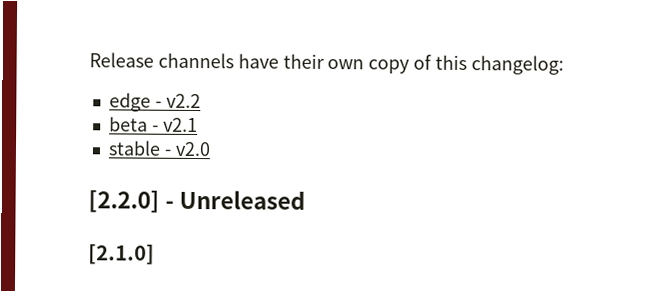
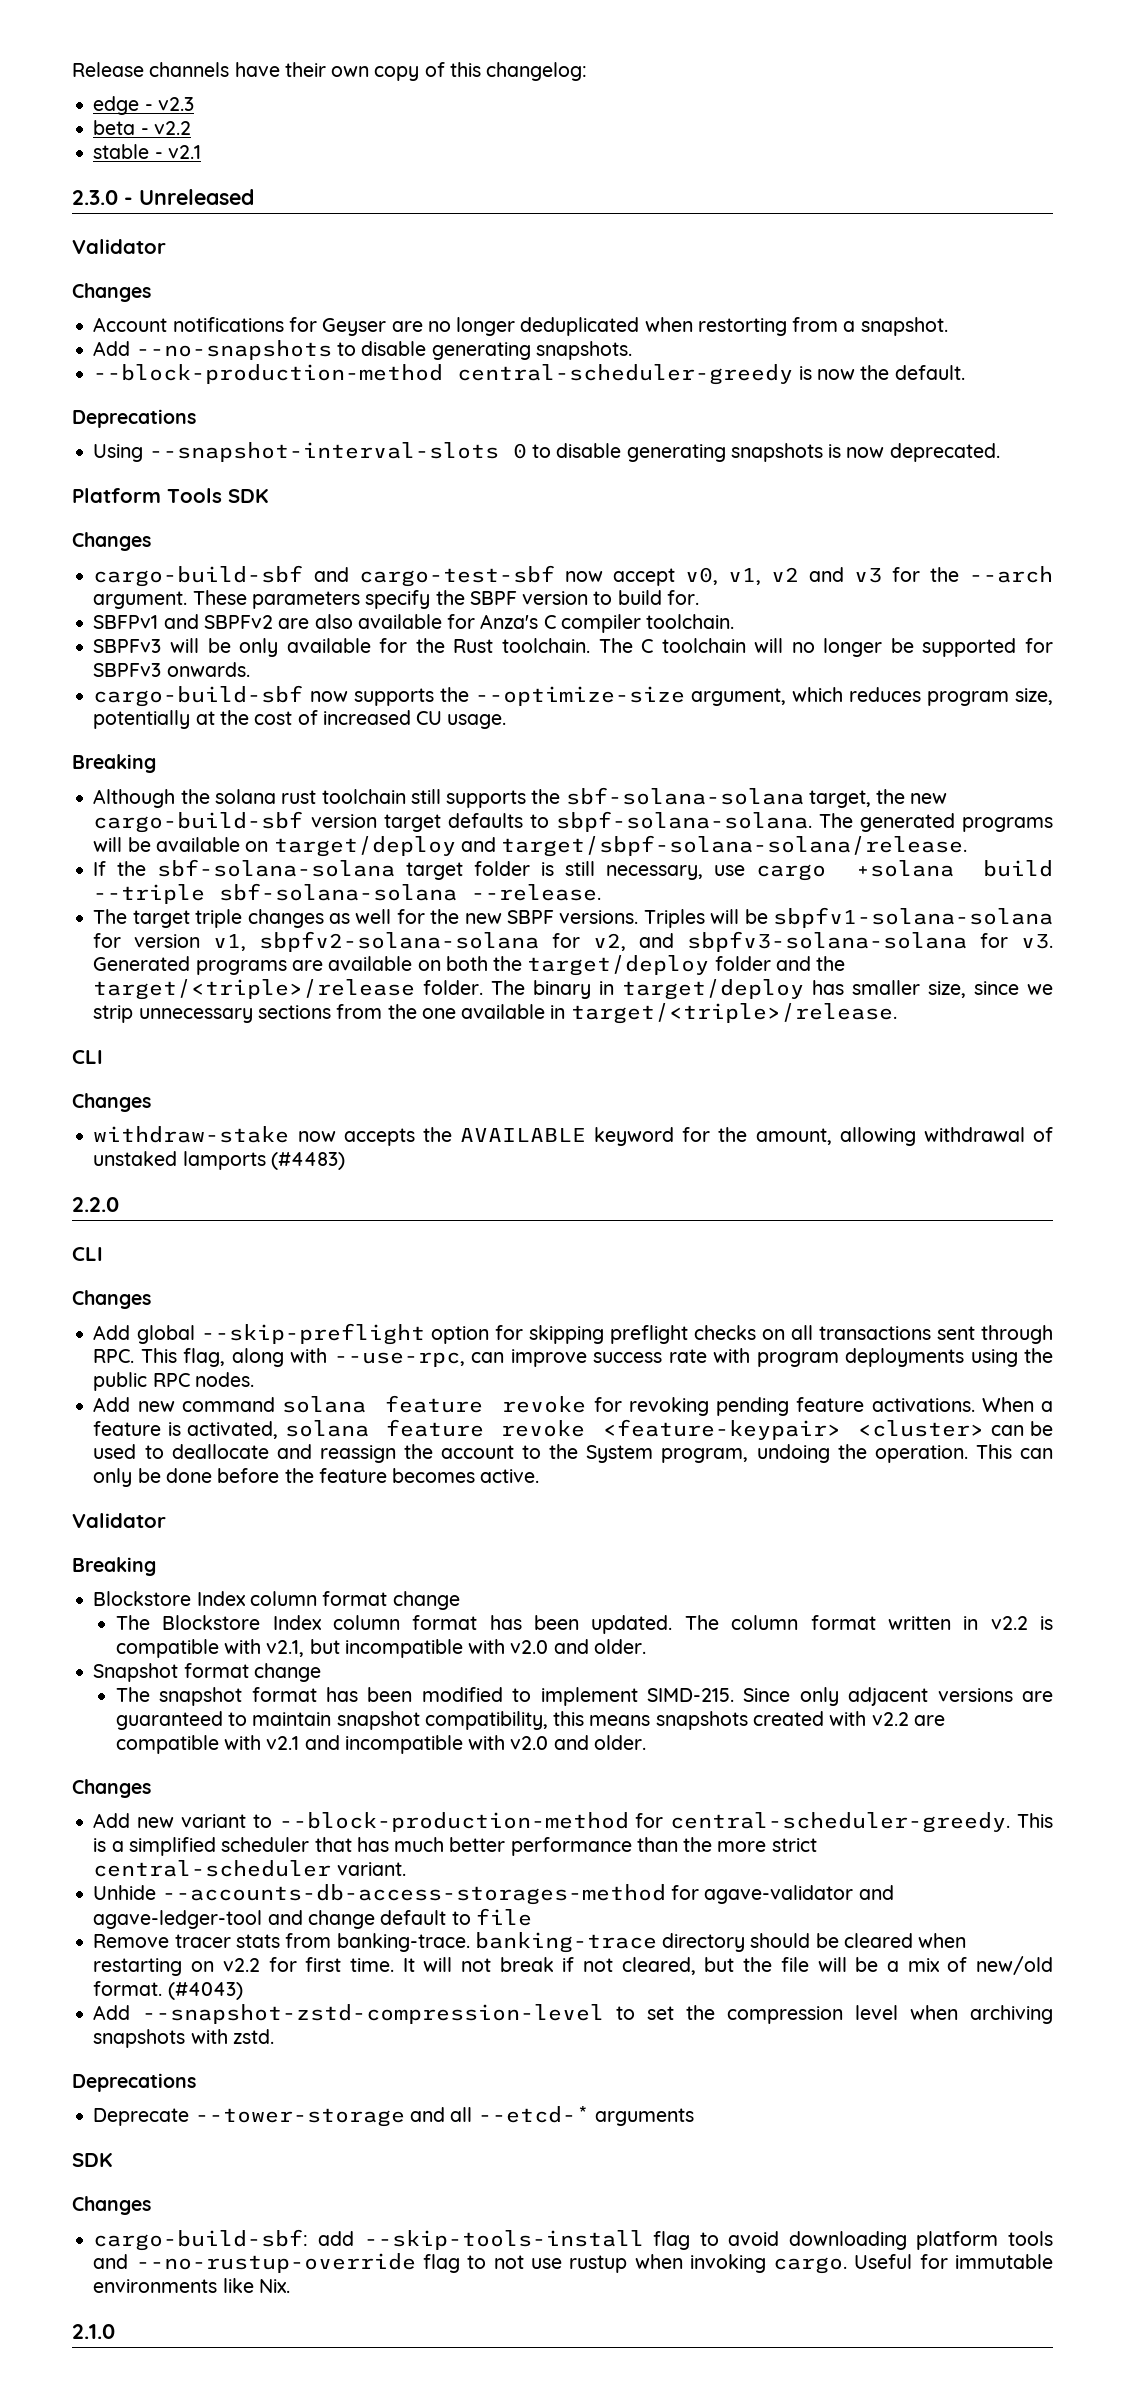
[165,93,201,109] v2.2 -> [157,97,194,111] v2.3
[162,117,198,133] v2.1 -> [153,121,191,135] v2.2
[174,141,211,157] [88,190,160,213] v2.0 // [2.2.0] -> [167,145,201,159] [72,190,118,205] v2.1 // 2.3.0
[88,244,155,265] [2.1.0] -> [72,239,166,254] [72,283,151,302] [93,317,948,336] [93,340,632,360] [93,364,965,385] [72,409,196,428] [93,442,1000,462] [72,488,268,503] [72,532,151,551] [93,565,1054,587] [93,590,699,609] [93,614,735,633] [93,638,1053,657] [93,662,250,677] [93,685,1053,707] [93,710,507,729] [72,754,156,773] [93,787,948,808] [93,811,1053,833] [93,835,968,857] [93,859,1053,881] [93,883,602,904] [93,907,1053,928] [93,931,1053,952] [93,955,846,976] [93,979,1054,1000] [93,1003,897,1024] [72,1050,103,1064] [72,1093,151,1112] [93,1126,1053,1146] [93,1151,345,1170] [72,1197,119,1212] [72,1247,103,1261] [72,1290,151,1309] [93,1323,1054,1345] [93,1348,1053,1367] [93,1372,254,1391] [93,1395,1053,1416] [93,1419,1053,1440] [93,1444,1053,1463] [93,1468,540,1487] [72,1513,166,1528] [72,1557,156,1576] [93,1591,460,1610] [115,1615,1053,1634] [115,1639,646,1658] [93,1663,321,1682] [115,1687,1053,1706] [115,1711,945,1730] [115,1735,646,1754] [72,1779,151,1798] [93,1812,1053,1833] [93,1837,817,1856] [93,1860,406,1877] [93,1884,894,1905] [93,1908,532,1929] [93,1932,967,1953] [93,1956,1054,1976] [93,1981,243,2000] [93,2004,1053,2024] [93,2029,274,2048] [72,2073,196,2092] [93,2106,694,2127] [72,2153,112,2167] [72,2196,151,2215] [93,2229,1053,2251] [93,2253,1054,2274] [93,2278,290,2293] [72,2324,115,2339] Validator // Changes // Account notifications for Geyser are no longer deduplicated when restorting from a snapshot. // Add --no-snapshots to disable generating snapshots. // --block-production-method central-scheduler-greedy is now the default. // Deprecations // Using --snapshot-interval-slots 0 to disable generating snapshots is now deprecated. // Platform Tools SDK // Changes // cargo-build-sbf and cargo-test-sbf now accept v0, v1, v2 and v3 for the --arch argument. These parameters specify the SBPF version to build for. // SBFPv1 and SBPFv2 are also available for Anza's C compiler toolchain. // SBPFv3 will be only available for the Rust toolchain. The C toolchain will no longer be supported for SBPFv3 onwards. // cargo-build-sbf now supports the --optimize-size argument, which reduces program size, potentially at the cost of increased CU usage. // Breaking // Although the solana rust toolchain still supports the sbf-solana-solana target, the new cargo-build-sbf version target defaults to sbpf-solana-solana. The generated programs will be available on target/deploy and target/sbpf-solana-solana/release. // If the sbf-solana-solana target folder is still necessary, use cargo +solana build --triple sbf-solana-solana --release. // The target triple changes as well for the new SBPF versions. Triples will be sbpfv1-solana-solana for version v1, sbpfv2-solana-solana for v2, and sbpfv3-solana-solana for v3. Generated programs are available on both the target/deploy folder and the target/<triple>/release folder. The binary in target/deploy has smaller size, since we strip unnecessary sections from the one available in target/<triple>/release. // CLI // Changes // withdraw-stake now accepts the AVAILABLE keyword for the amount, allowing withdrawal of unstaked lamports (#4483) // 2.2.0 // CLI // Changes // Add global --skip-preflight option for skipping preflight checks on all transactions sent through RPC. This flag, along with --use-rpc, can improve success rate with program deployments using the public RPC nodes. // Add new command solana feature revoke for revoking pending feature activations. When a feature is activated, solana feature revoke <feature-keypair> <cluster> can be used to deallocate and reassign the account to the System program, undoing the operation. This can only be done before the feature becomes active. // Validator // Breaking // Blockstore Index column format change // The Blockstore Index column format has been updated. The column format written in v2.2 is compatible with v2.1, but incompatible with v2.0 and older. // Snapshot format change // The snapshot format has been modified to implement SIMD-215. Since only adjacent versions are guaranteed to maintain snapshot compatibility, this means snapshots created with v2.2 are compatible with v2.1 and incompatible with v2.0 and older. // Changes // Add new variant to --block-production-method for central-scheduler-greedy. This is a simplified scheduler that has much better performance than the more strict central-scheduler variant. // Unhide --accounts-db-access-storages-method for agave-validator and agave-ledger-tool and change default to file // Remove tracer stats from banking-trace. banking-trace directory should be cleared when restarting on v2.2 for first time. It will not break if not cleared, but the file will be a mix of new/old format. (#4043) // Add --snapshot-zstd-compression-level to set the compression level when archiving snapshots with zstd. // Deprecations // Deprecate --tower-storage and all --etcd-* arguments // SDK // Changes // cargo-build-sbf: add --skip-tools-install flag to avoid downloading platform tools and --no-rustup-override flag to not use rustup when invoking cargo. Useful for immutable environments like Nix. // 2.1.0

